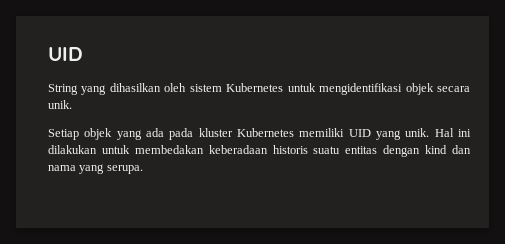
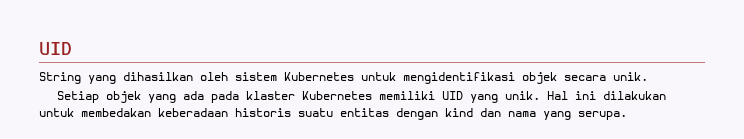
[198,128,233,137] kluster -> [246,91,296,100] klaster

